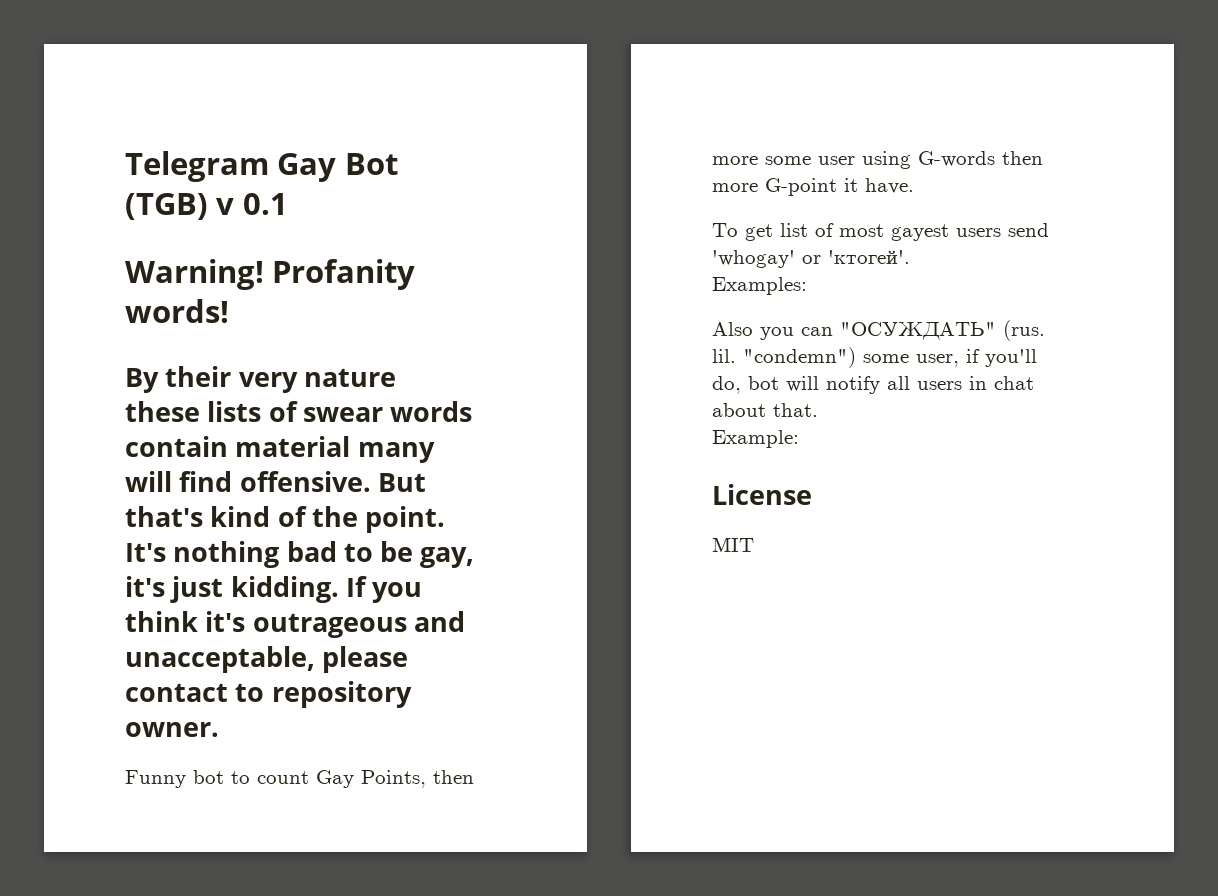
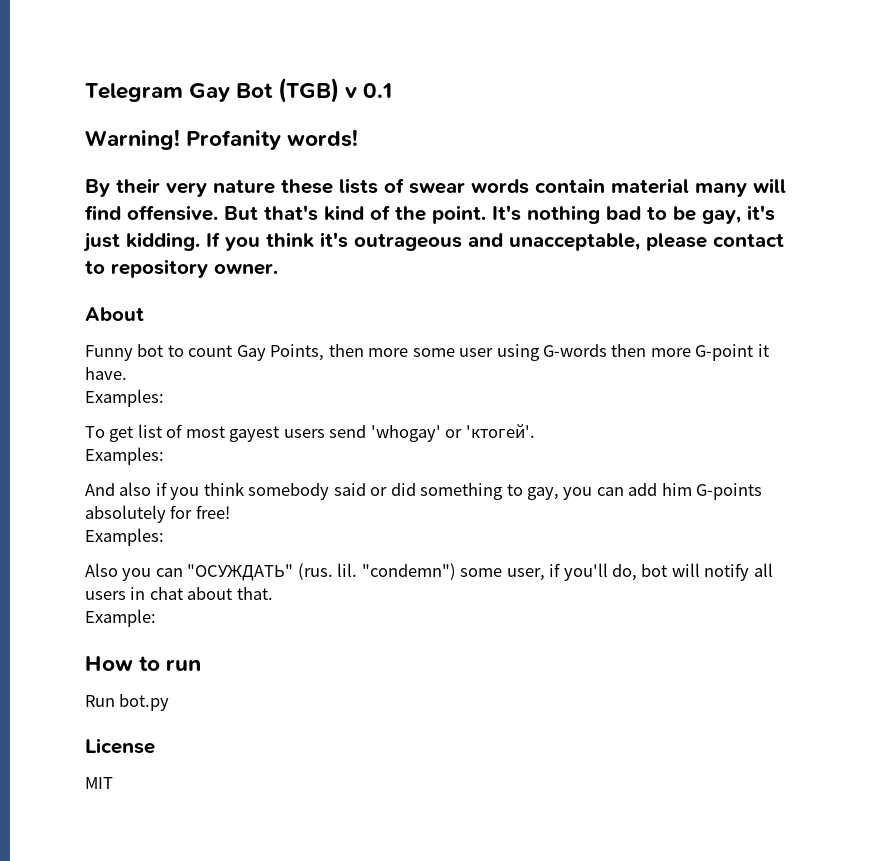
(219, 729) none -> [85,307,144,321] // About
(914, 186) none -> [85,389,164,407] // Examples:
(807, 286) none -> [85,482,763,500] [85,505,230,523] [85,528,164,546] // And also if you think somebody said or did something to gay, you can add him G-points absolutely for free! // Examples:
(799, 439) none -> [85,656,202,671] [85,694,170,711] // How to run // Run bot.py

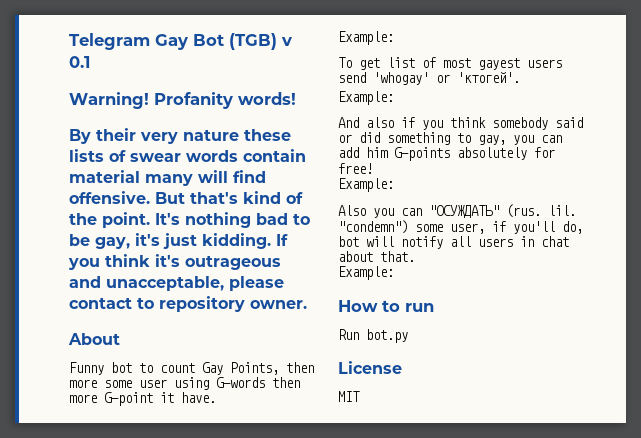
[85,389,164,407] Examples: -> [338,31,394,45] Example:
[85,447,164,465] Examples: -> [338,91,394,105] Example:
[85,528,164,546] Examples: -> [338,178,394,192] Example:

